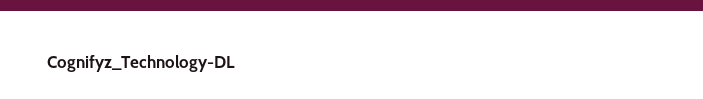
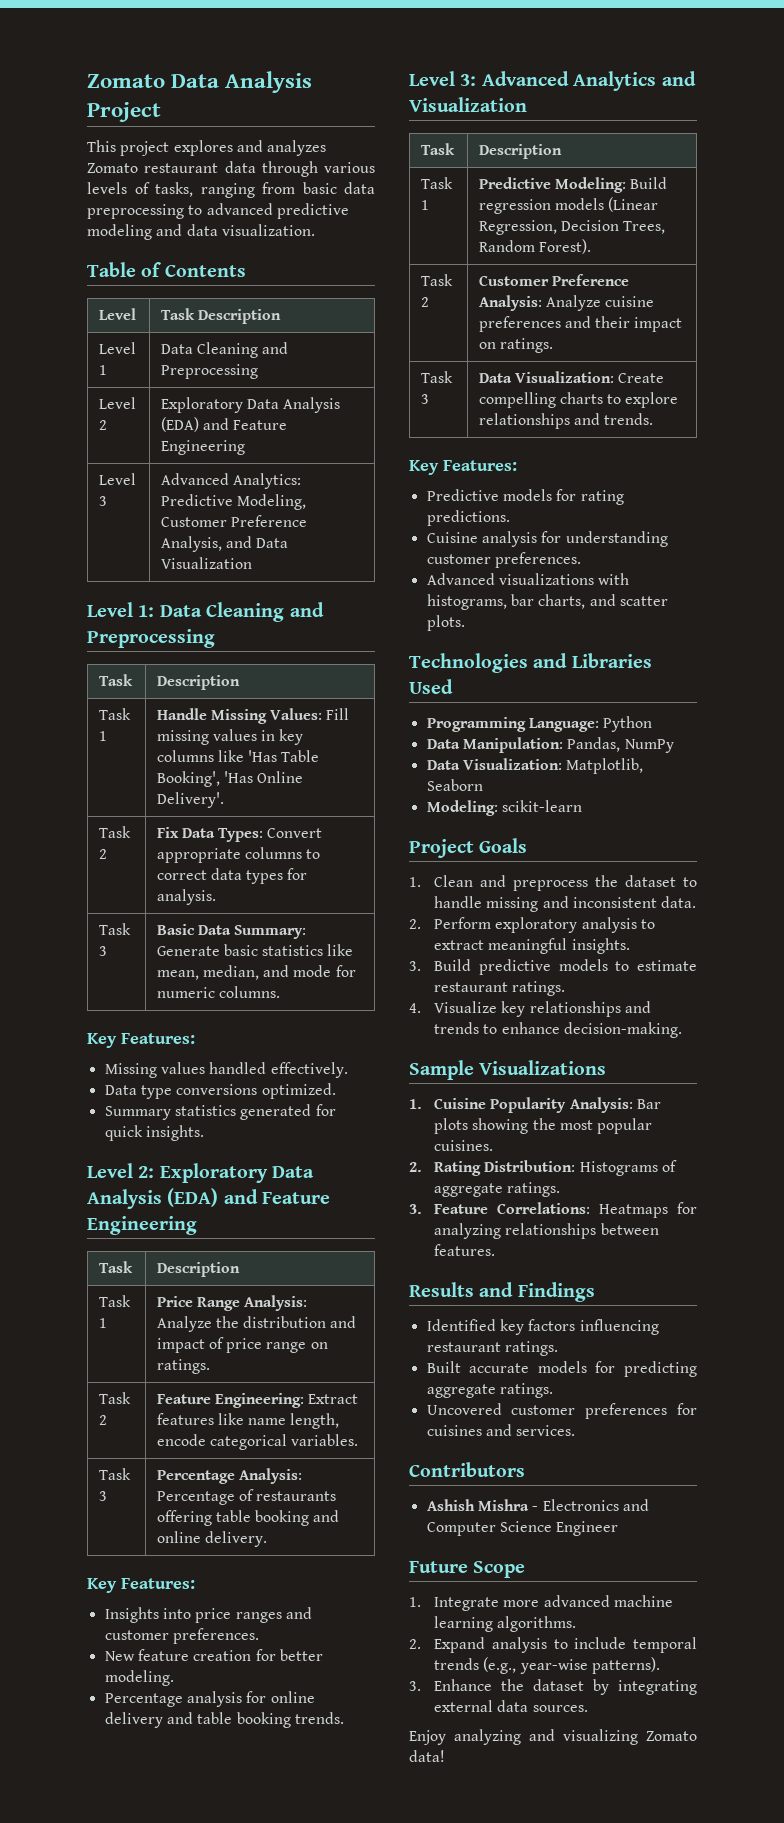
[47,55,235,72] Cognifyz_Technology-DL -> [87,71,313,93] [87,102,161,122] [87,140,327,156] [87,161,375,177] [87,182,375,198] [87,203,349,219] [87,224,315,240] [87,262,246,277] [98,308,136,320] [160,308,281,324] [98,342,136,354] [98,365,107,375] [160,342,289,358] [160,364,258,379] [98,397,136,409] [98,420,107,430] [160,397,341,413] [160,417,288,432] [160,440,245,455] [98,473,136,485] [98,496,107,506] [160,473,301,489] [160,494,306,510] [160,515,307,527] [160,536,289,552] [160,557,252,569] [87,602,324,622] [87,629,215,648] [98,674,133,686] [156,675,240,690] [98,708,131,720] [98,731,107,741] [156,708,350,724] [156,729,304,745] [156,750,320,762] [156,771,304,787] [156,792,224,808] [98,826,131,838] [98,849,107,859] [156,827,323,842] [156,847,321,863] [156,868,308,884] [156,889,216,905] [98,923,131,935] [98,946,107,956] [156,924,307,939] [156,944,354,956] [156,965,356,980] [156,986,280,998] [87,1033,195,1048] [104,1062,348,1078] [104,1083,336,1099] [104,1104,336,1120] [104,1125,204,1141] [87,1163,315,1183] [87,1188,331,1209] [87,1216,197,1235] [98,1261,133,1273] [156,1262,240,1277] [98,1295,131,1307] [98,1318,107,1328] [156,1295,308,1311] [156,1316,357,1332] [156,1337,328,1353] [156,1359,210,1374] [98,1392,131,1404] [98,1415,107,1425] [156,1393,359,1408] [156,1413,340,1429] [156,1434,359,1450] [98,1468,131,1480] [98,1491,107,1501] [156,1468,302,1484] [156,1489,337,1505] [156,1510,340,1526] [156,1531,267,1547] [87,1578,195,1593] [104,1607,312,1623] [104,1628,259,1644] [104,1649,323,1661] [104,1670,174,1686] [104,1691,315,1707] [104,1712,344,1728] [409,71,696,91] [409,97,527,112] [420,143,455,155] [478,144,562,159] [420,177,453,189] [420,200,429,210] [478,177,668,193] [478,197,659,214] [478,220,666,235] [478,239,591,254] [420,274,453,286] [420,297,429,307] [478,274,629,286] [478,295,655,311] [478,316,683,332] [478,338,553,353] [420,371,453,383] [420,394,429,404] [478,371,665,383] [478,392,679,408] [478,413,654,429] [409,460,517,475] [426,489,624,505] [426,510,510,526] [426,531,668,547] [426,552,581,568] [426,573,630,585] [426,594,668,610] [426,615,465,631] [409,653,652,673] [409,679,453,694] [426,716,653,732] [426,737,674,753] [426,758,644,774] [426,779,483,791] [426,800,582,816] [409,838,528,858] [409,875,697,891] [434,896,697,912] [409,917,655,933] [434,938,630,954] [409,959,697,975] [434,981,566,996] [409,1001,651,1017] [434,1022,682,1038] [409,1060,607,1080] [409,1097,661,1113] [434,1118,653,1134] [434,1140,494,1151] [409,1160,677,1176] [434,1182,561,1197] [409,1202,697,1218] [434,1223,659,1239] [434,1244,496,1256] [409,1282,595,1302] [426,1319,659,1335] [426,1341,558,1356] [426,1361,697,1377] [426,1383,553,1398] [426,1403,697,1419] [426,1424,576,1436] [409,1462,525,1477] [426,1499,649,1511] [426,1521,619,1536] [409,1561,526,1578] [409,1595,673,1611] [434,1616,577,1632] [409,1637,697,1653] [434,1657,660,1674] [409,1679,697,1695] [434,1700,588,1712] [409,1729,697,1745] [409,1750,445,1762] Zomato Data Analysis Project // This project explores and analyzes Zomato restaurant data through various levels of tasks, ranging from basic data preprocessing to advanced predictive modeling and data visualization. // Table of Contents // Level | Task Description // Level 1 | Data Cleaning and Preprocessing // Level 2 | Exploratory Data Analysis (EDA) and Feature Engineering // Level 3 | Advanced Analytics: Predictive Modeling, Customer Preference Analysis, and Data Visualization // Level 1: Data Cleaning and Preprocessing // Task | Description // Task 1 | Handle Missing Values: Fill missing values in key columns like 'Has Table Booking', 'Has Online Delivery'. // Task 2 | Fix Data Types: Convert appropriate columns to correct data types for analysis. // Task 3 | Basic Data Summary: Generate basic statistics like mean, median, and mode for numeric columns. // Key Features: // Missing values handled effectively. // Data type conversions optimized. // Summary statistics generated for quick insights. // Level 2: Exploratory Data Analysis (EDA) and Feature Engineering // Task | Description // Task 1 | Price Range Analysis: Analyze the distribution and impact of price range on ratings. // Task 2 | Feature Engineering: Extract features like name length, encode categorical variables. // Task 3 | Percentage Analysis: Percentage of restaurants offering table booking and online delivery. // Key Features: // Insights into price ranges and customer preferences. // New feature creation for better modeling. // Percentage analysis for online delivery and table booking trends. // Level 3: Advanced Analytics and Visualization // Task | Description // Task 1 | Predictive Modeling: Build regression models (Linear Regression, Decision Trees, Random Forest). // Task 2 | Customer Preference Analysis: Analyze cuisine preferences and their impact on ratings. // Task 3 | Data Visualization: Create compelling charts to explore relationships and trends. // Key Features: // Predictive models for rating predictions. // Cuisine analysis for understanding customer preferences. // Advanced visualizations with histograms, bar charts, and scatter plots. // Technologies and Libraries Used // Programming Language: Python // Data Manipulation: Pandas, NumPy // Data Visualization: Matplotlib, Seaborn // Modeling: scikit-learn // Project Goals // 1. Clean and preprocess the dataset to handle missing and inconsistent data. // 2. Perform exploratory analysis to extract meaningful insights. // 3. Build predictive models to estimate restaurant ratings. // 4. Visualize key relationships and trends to enhance decision-making. // Sample Visualizations // 1. Cuisine Popularity Analysis: Bar plots showing the most popular cuisines. // 2. Rating Distribution: Histograms of aggregate ratings. // 3. Feature Correlations: Heatmaps for analyzing relationships between features. // Results and Findings // Identified key factors influencing restaurant ratings. // Built accurate models for predicting aggregate ratings. // Uncovered customer preferences for cuisines and services. // Contributors // Ashish Mishra - Electronics and Computer Science Engineer // Future Scope // 1. Integrate more advanced machine learning algorithms. // 2. Expand analysis to include temporal trends (e.g., year-wise patterns). // 3. Enhance the dataset by integrating external data sources. // Enjoy analyzing and visualizing Zomato data!

